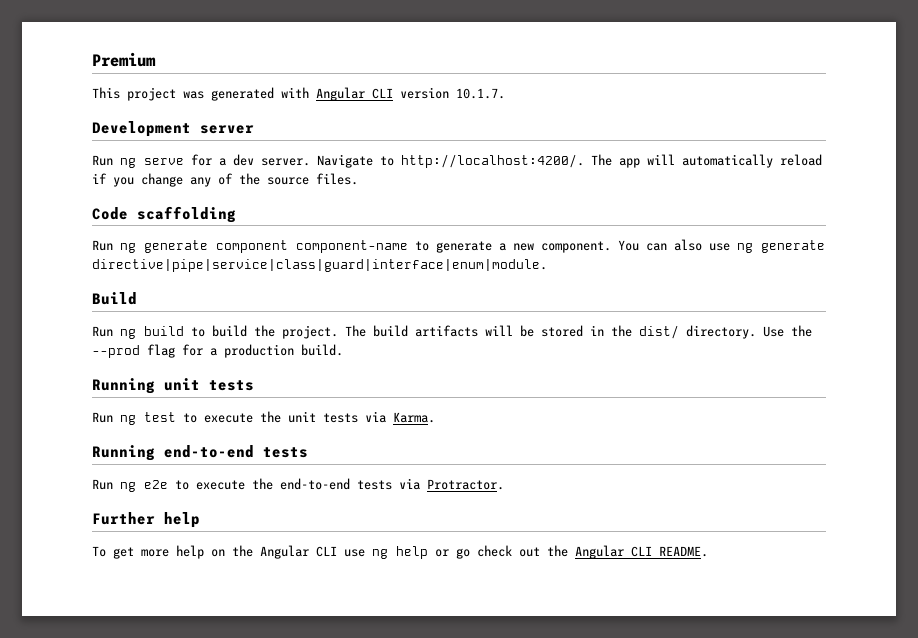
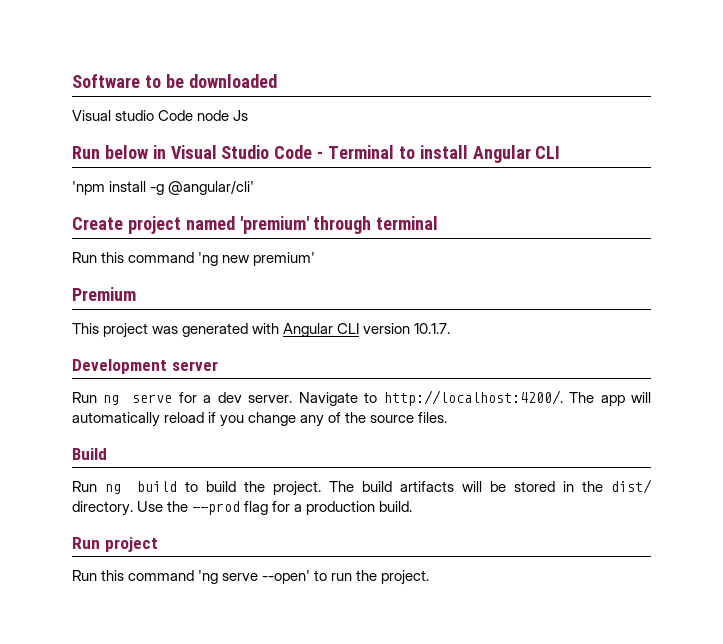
(92, 59) none -> [72,74,277,88] [72,110,249,121] [72,145,561,163] [72,180,255,195] [72,216,439,234] [72,252,316,266] Software to be downloaded // Visual studio Code node Js // Run below in Visual Studio Code - Terminal to install Angular CLI // 'npm install -g @angular/cli' // Create project named 'premium' through terminal // Run this command 'ng new premium' //
[92,206,236,223] [92,239,825,253] [92,259,547,272] // Code scaffolding // Run ng generate component component-name to generate a new component. You can also use ng generate directive|pipe|service|class|guard|interface|enum|module. -> (448, 417) none
[92,378,254,394] [92,411,435,425] [92,445,308,461] [92,478,504,492] [92,512,200,528] [92,545,708,559] Running unit tests // Run ng test to execute the unit tests via Karma. // Running end-to-end tests // Run ng e2e to execute the end-to-end tests via Protractor. // Further help // To get more help on the Angular CLI use ng help or go check out the Angular CLI README. -> [72,537,158,552] [72,570,430,585] Run project // Run this command 'ng serve --open' to run the project.

